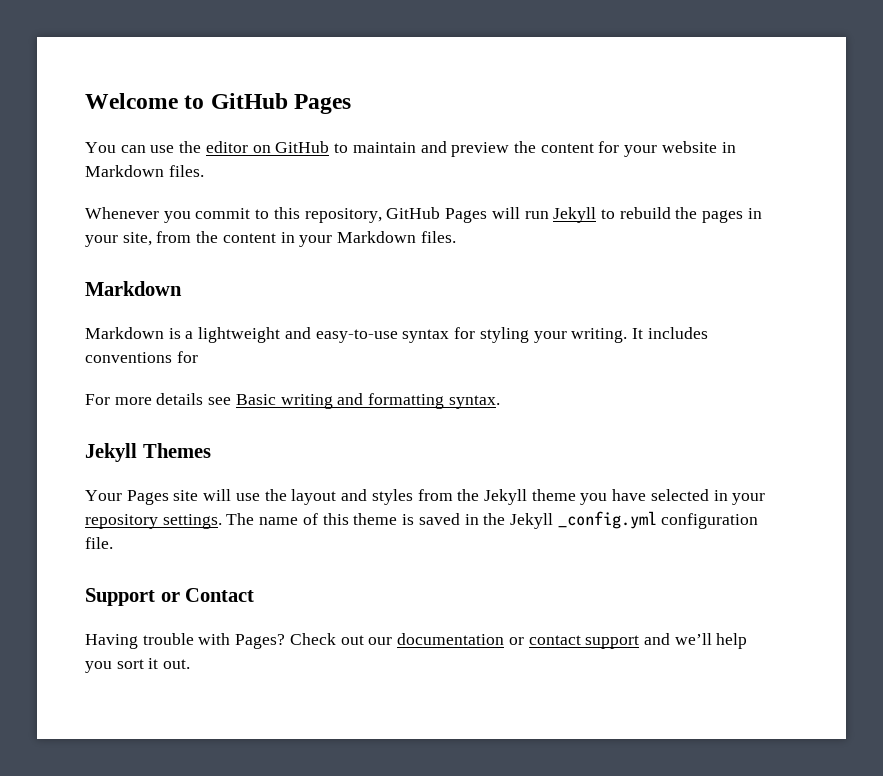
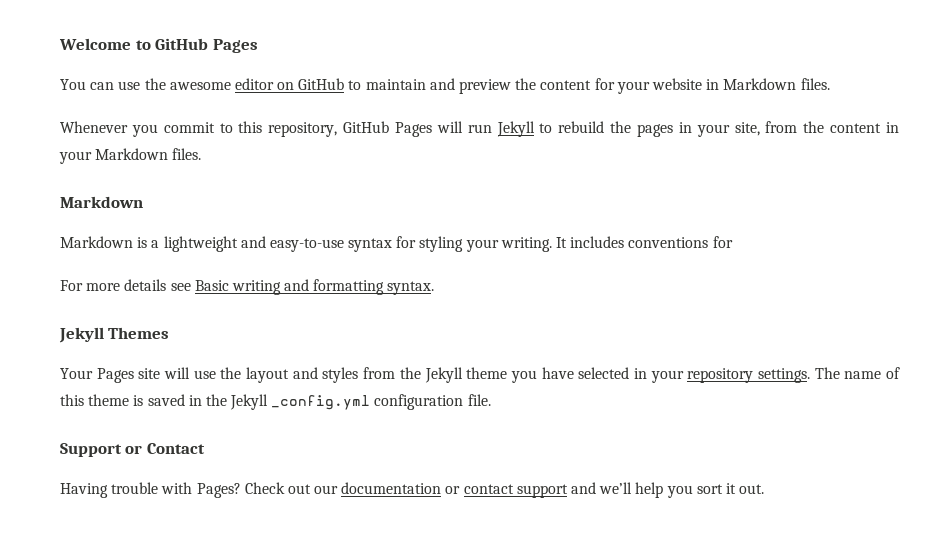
(202, 147) none -> [169,82,231,90] awesome

